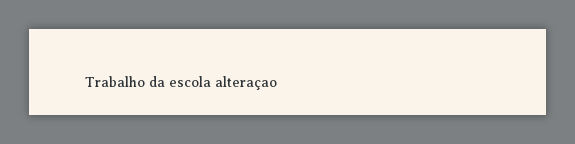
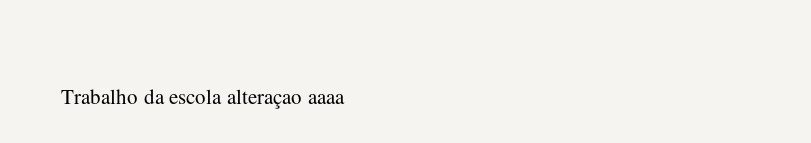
(277, 83) none -> [307,94,345,104] aaaa

